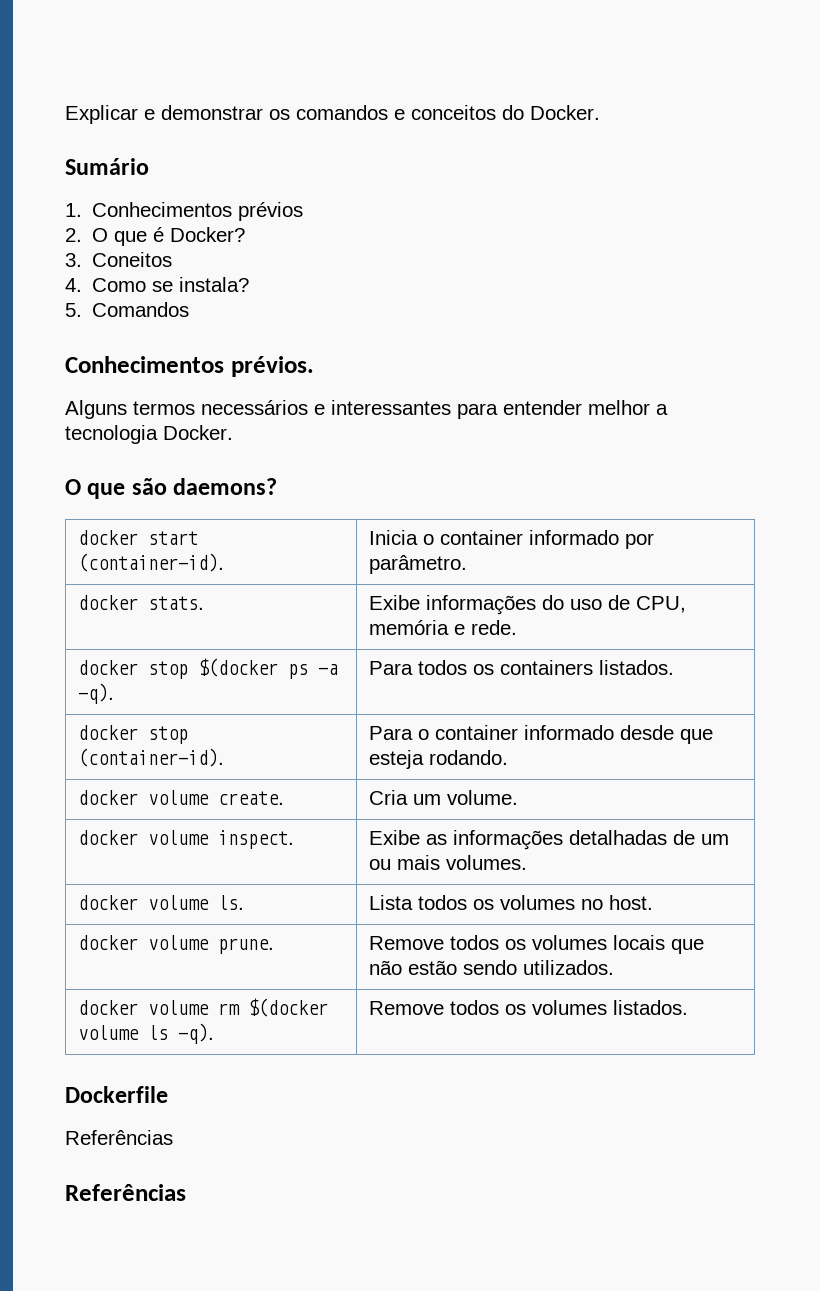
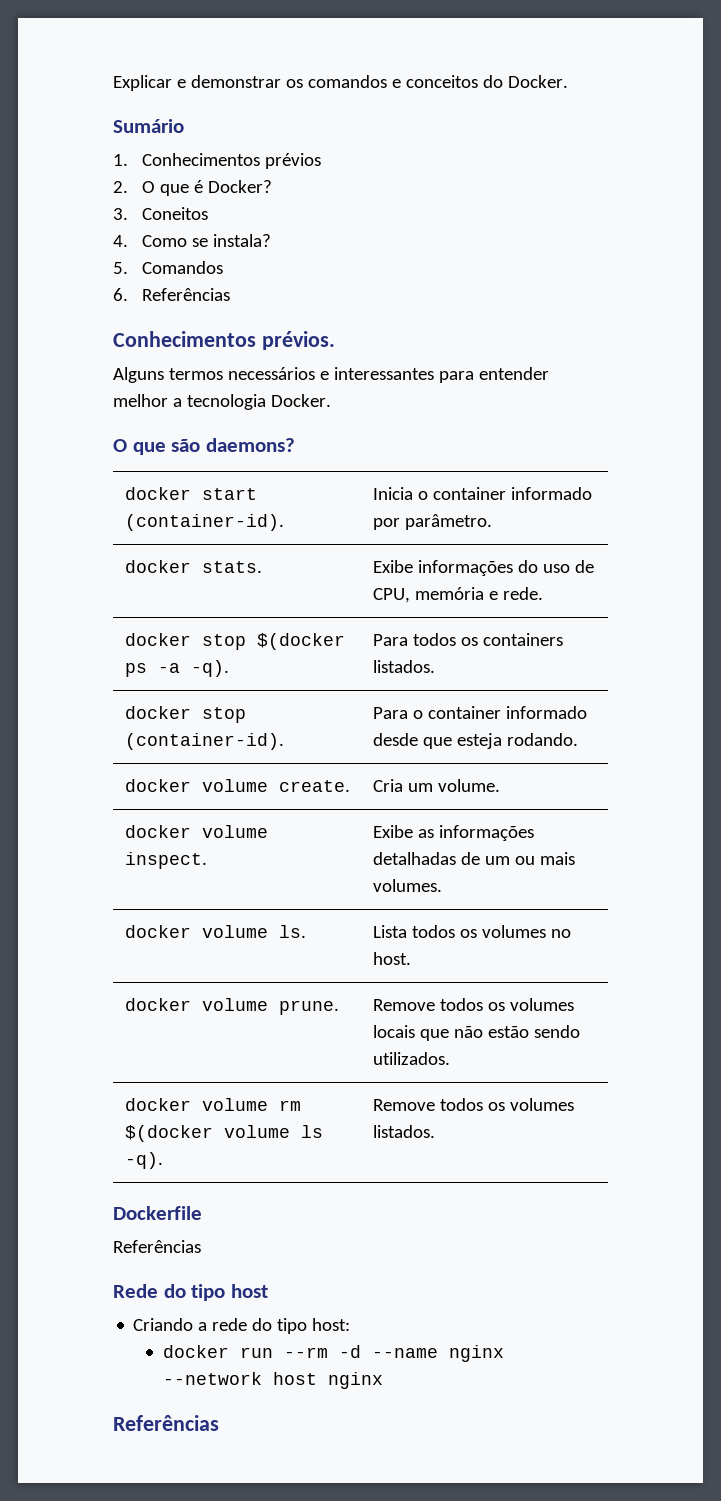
(190, 309) none -> [113,288,231,301] // 6. Referências
(173, 1137) none -> [113,1284,268,1301] [133,1318,351,1334] [162,1345,504,1362] [162,1372,383,1389] // Rede do tipo host // Criando a rede do tipo host: // docker run --rm -d --name nginx --network host nginx

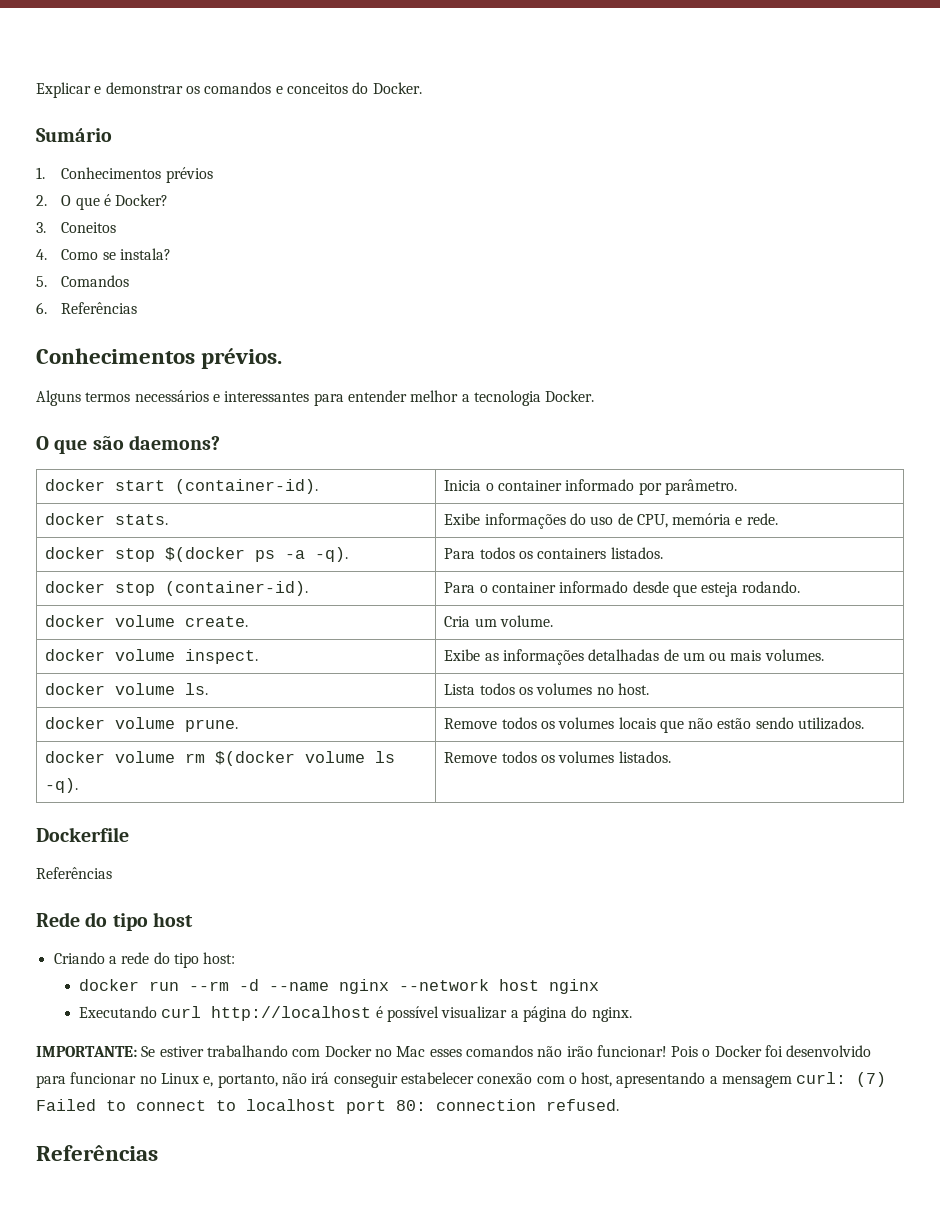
(383, 1380) none -> [79,1006,632,1022] [36,1045,872,1057] [36,1072,887,1088] [36,1099,619,1114] // Executando curl http://localhost é possível visualizar a página do nginx. // IMPORTANTE: Se estiver trabalhando com Docker no Mac esses comandos não irão funcionar! Pois o Docker foi desenvolvido para funcionar no Linux e, portanto, não irá conseguir estabelecer conexão com o host, apresentando a mensagem curl: (7) Failed to connect to localhost port 80: connection refused.

